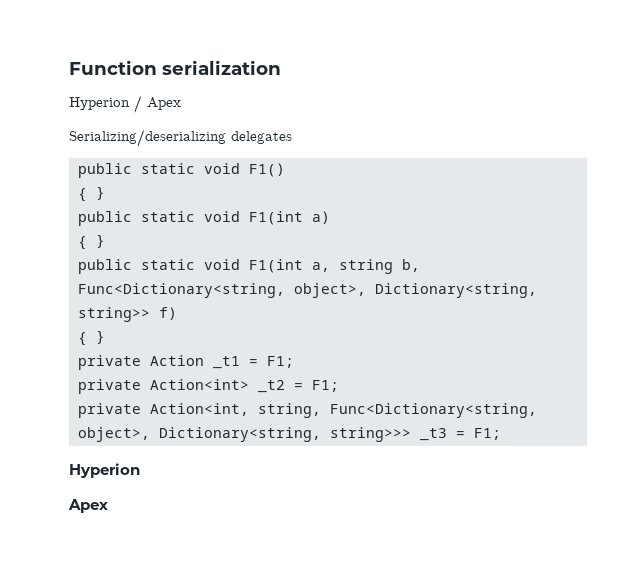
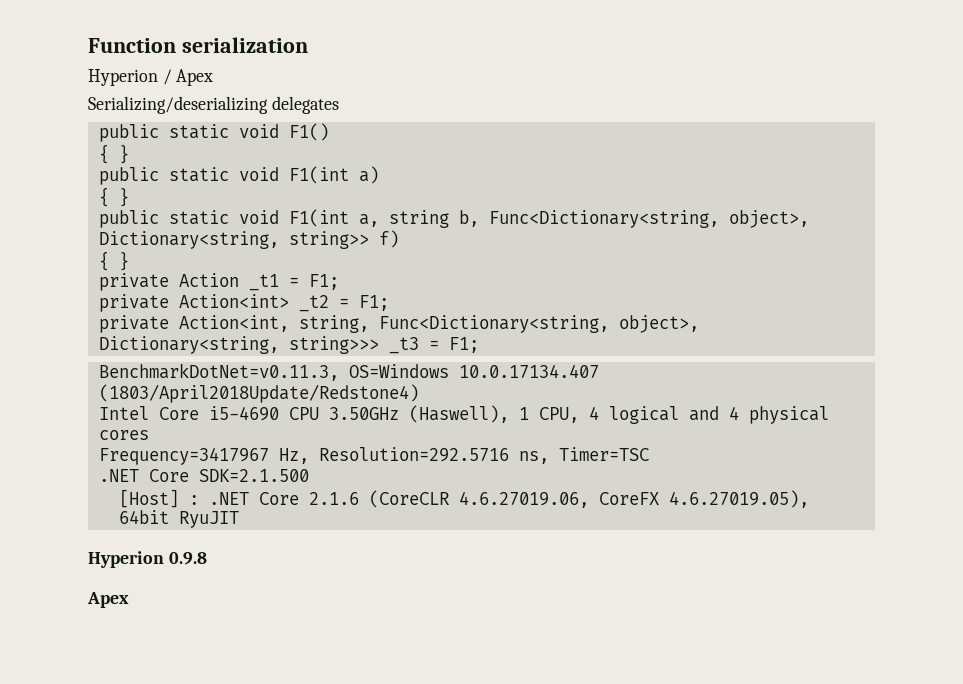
[69,463,140,478] // Hyperion -> [98,363,599,381] [98,384,419,403] [98,405,829,424] [98,430,149,440] [98,447,649,465] [98,469,309,482] [118,489,809,508] [118,510,239,528] [88,551,207,568] // BenchmarkDotNet=v0.11.3, OS=Windows 10.0.17134.407 (1803/April2018Update/Redstone4) // Intel Core i5-4690 CPU 3.50GHz (Haswell), 1 CPU, 4 logical and 4 physical cores // Frequency=3417967 Hz, Resolution=292.5716 ns, Timer=TSC // .NET Core SDK=2.1.500 // [Host] : .NET Core 2.1.6 (CoreCLR 4.6.27019.06, CoreFX 4.6.27019.05), 64bit RyuJIT // Hyperion 0.9.8

